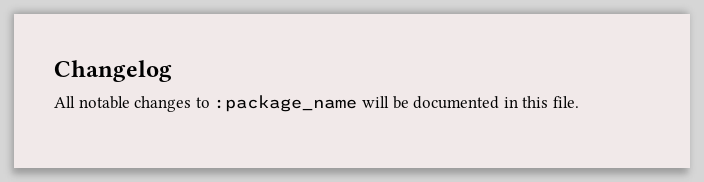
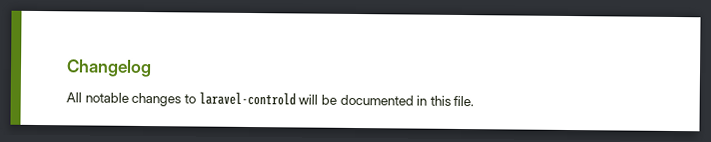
[214,95,358,112] :package_name -> [198,91,296,106] laravel-controld

